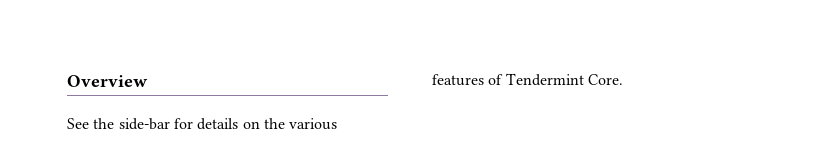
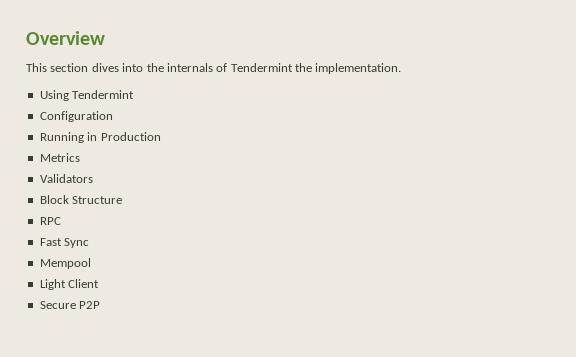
[67,118,338,130] [432,73,623,86] See the side-bar for details on the various features of Tendermint Core. -> [26,63,402,74] [39,90,135,101] [39,111,113,122] [39,132,161,143] [39,153,80,162] [39,174,93,183] [39,195,123,204] [39,217,61,225] [39,238,90,248] [39,258,91,269] [39,279,100,290] [39,301,101,309] This section dives into the internals of Tendermint the implementation. // Using Tendermint // Configuration // Running in Production // Metrics // Validators // Block Structure // RPC // Fast Sync // Mempool // Light Client // Secure P2P

